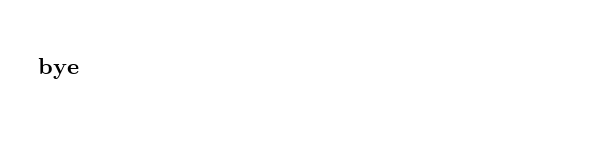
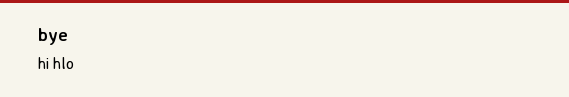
(79, 68) none -> [38,57,75,69] // hi hlo

